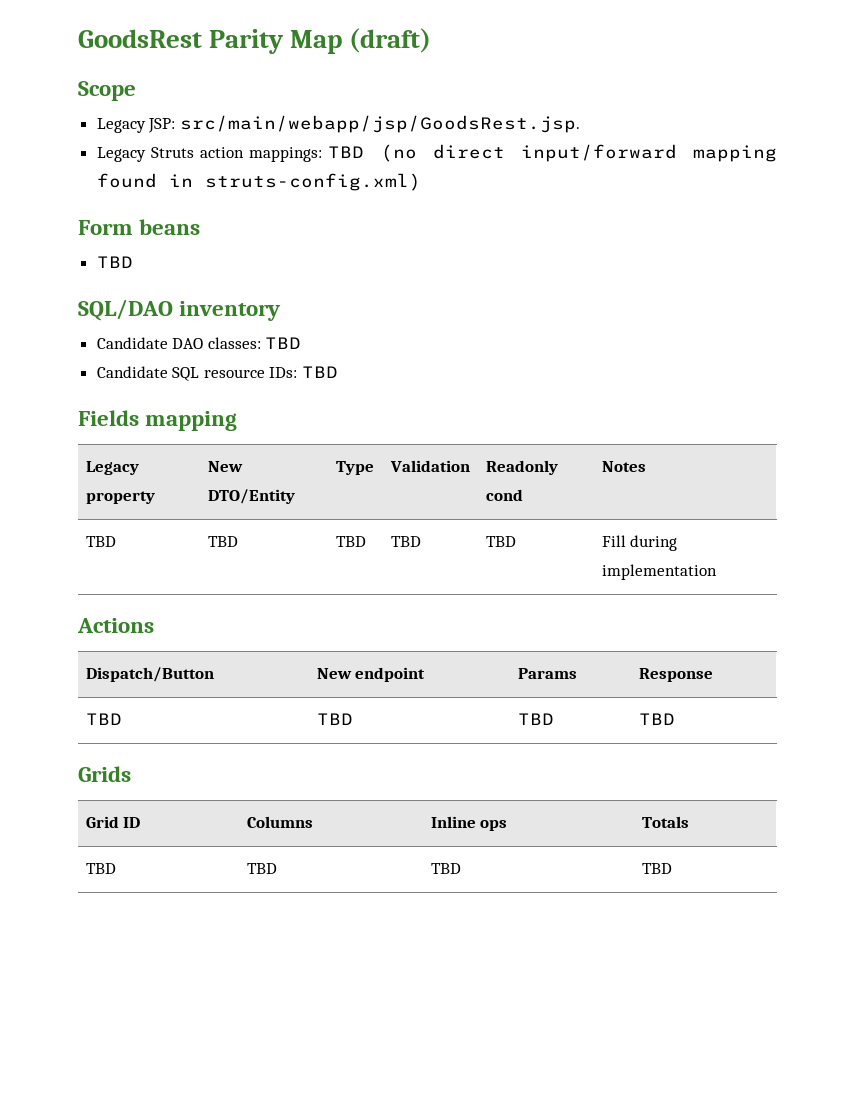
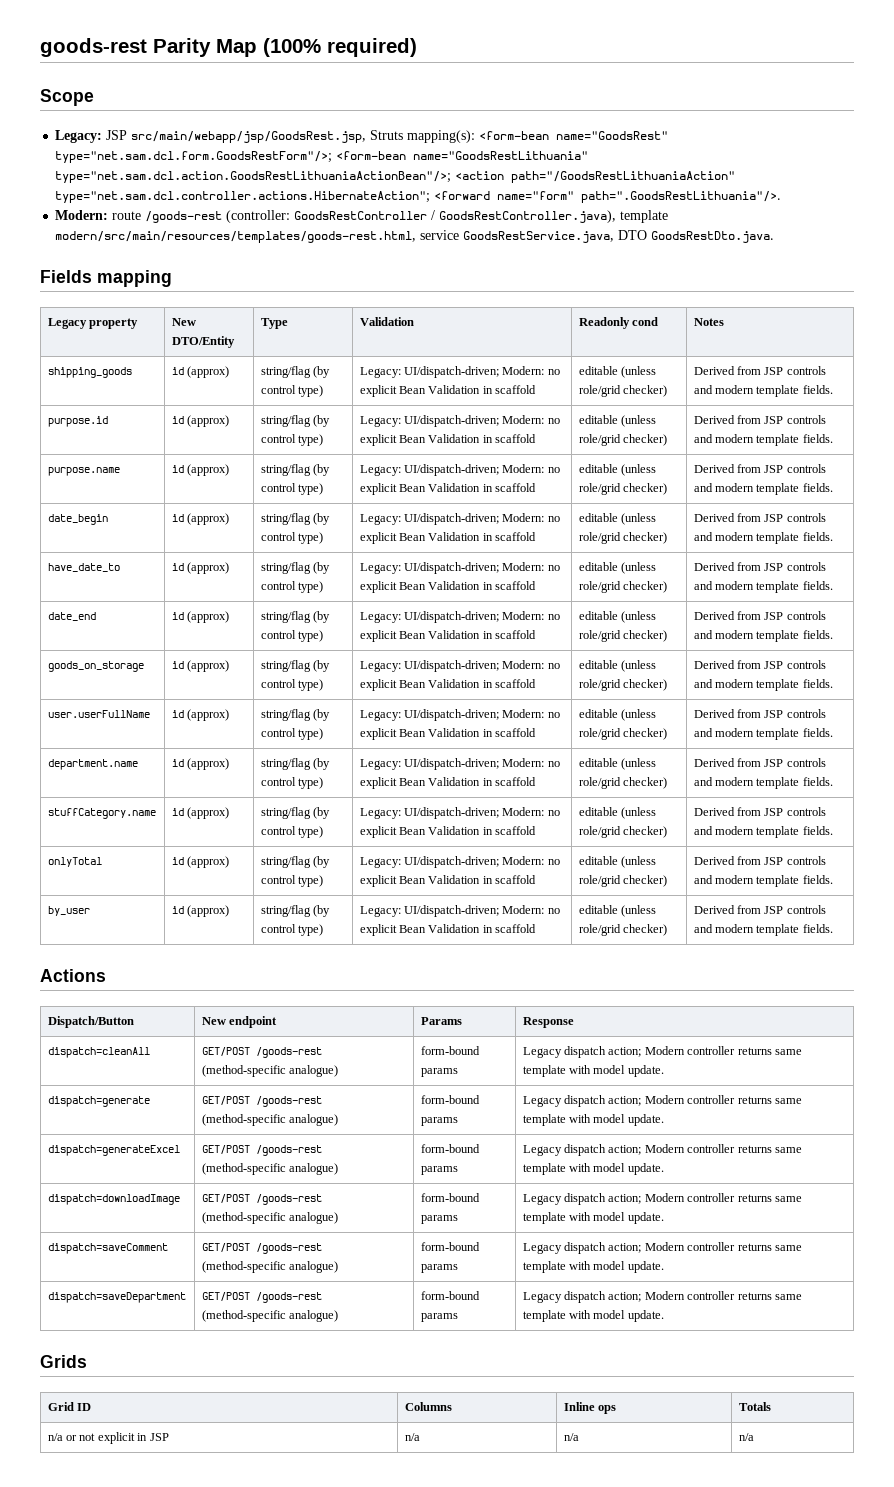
[78,29,202,48] GoodsRest -> [40,38,147,57] goods-rest
[349,28,432,53] (draft) -> [263,38,417,57] (100% required)
[96,115,580,133] [96,144,777,162] [96,173,421,191] [78,219,201,235] [96,256,133,268] [78,299,281,321] [96,337,302,349] [96,366,339,381] Legacy JSP: src/main/webapp/jsp/GoodsRest.jsp. // Legacy Struts action mappings: TBD (no direct input/forward mapping found in struts-config.xml) // Form beans // TBD // SQL/DAO inventory // Candidate DAO classes: TBD // Candidate SQL resource IDs: TBD -> [55,130,669,143] [55,151,589,163] [55,171,736,183] [55,191,782,203] [55,210,669,223] [55,230,775,243] Legacy: JSP src/main/webapp/jsp/GoodsRest.jsp, Struts mapping(s): <form-bean name="GoodsRest" type="net.sam.dcl.form.GoodsRestForm"/>; <form-bean name="GoodsRestLithuania" type="net.sam.dcl.action.GoodsRestLithuaniaActionBean"/>; <action path="/GoodsRestLithuaniaAction" type="net.sam.dcl.controller.actions.HibernateAction"; <forward name="form" path=".GoodsRestLithuania"/>. // Modern: route /goods-rest (controller: GoodsRestController / GoodsRestController.java), template modern/src/main/resources/templates/goods-rest.html, service GoodsRestService.java, DTO GoodsRestDto.java.
[85,536,116,547] [207,536,238,547] [335,536,366,547] [390,536,421,547] [485,536,516,547] [601,535,678,551] [601,564,717,580] TBD | TBD | TBD | TBD | TBD | Fill during implementation -> [47,367,132,378] [171,366,230,378] [260,366,331,378] [260,385,324,397] [359,366,560,378] [359,385,537,397] [578,366,657,378] [578,385,668,397] [693,366,826,375] [693,385,833,397] [47,416,108,427] [171,415,230,427] [260,415,331,427] [260,434,324,446] [359,415,560,427] [359,434,537,446] [578,415,657,427] [578,434,668,446] [693,415,826,424] [693,434,833,446] [47,467,120,476] [171,464,230,476] [260,464,331,476] [260,483,324,495] [359,464,560,476] [359,483,537,495] [578,464,657,476] [578,483,668,495] [693,464,826,473] [693,483,833,495] [47,514,108,525] [171,513,230,525] [260,513,331,525] [260,532,324,544] [359,513,560,525] [359,532,537,544] [578,513,657,525] [578,532,668,544] [693,513,826,522] [693,532,833,544] [47,563,120,572] [171,562,230,574] [260,562,331,574] [260,581,324,593] [359,562,560,574] [359,581,537,593] [578,562,657,574] [578,581,668,593] [693,562,826,571] [693,581,833,593] [47,612,96,621] [171,611,230,623] [260,611,331,623] [260,630,324,642] [359,611,560,623] [359,630,537,642] [578,611,657,623] [578,630,668,642] [693,611,826,620] [693,630,833,642] [47,661,144,672] [171,660,230,672] [260,660,331,672] [260,679,324,691] [359,660,560,672] [359,679,537,691] [578,660,657,672] [578,679,668,691] [693,660,826,669] [693,679,833,691] [47,710,150,718] [171,709,230,721] [260,709,331,721] [260,728,324,740] [359,709,560,721] [359,728,537,740] [578,709,657,721] [578,728,668,740] [693,709,826,718] [693,728,833,740] [47,759,138,770] [171,758,230,770] [260,758,331,770] [260,777,324,789] [359,758,560,770] [359,777,537,789] [578,758,657,770] [578,777,668,789] [693,758,826,767] [693,777,833,789] [47,808,156,819] [171,807,230,819] [260,807,331,819] [260,826,324,838] [359,807,560,819] [359,826,537,838] [578,807,657,819] [578,826,668,838] [693,807,826,816] [693,826,833,838] [47,857,102,867] [171,856,230,868] [260,856,331,868] [260,875,324,887] [359,856,560,868] [359,875,537,887] [578,856,657,868] [578,875,668,887] [693,856,826,865] [693,875,833,887] [47,906,90,916] [171,905,230,917] [260,905,331,917] [260,924,324,936] [359,905,560,917] [359,924,537,936] [578,905,657,917] [578,924,668,936] [693,905,826,914] [693,924,833,936] shipping_goods | id (approx) | string/flag (by control type) | Legacy: UI/dispatch-driven; Modern: no explicit Bean Validation in scaffold | editable (unless role/grid checker) | Derived from JSP controls and modern template fields. // purpose.id | id (approx) | string/flag (by control type) | Legacy: UI/dispatch-driven; Modern: no explicit Bean Validation in scaffold | editable (unless role/grid checker) | Derived from JSP controls and modern template fields. // purpose.name | id (approx) | string/flag (by control type) | Legacy: UI/dispatch-driven; Modern: no explicit Bean Validation in scaffold | editable (unless role/grid checker) | Derived from JSP controls and modern template fields. // date_begin | id (approx) | string/flag (by control type) | Legacy: UI/dispatch-driven; Modern: no explicit Bean Validation in scaffold | editable (unless role/grid checker) | Derived from JSP controls and modern template fields. // have_date_to | id (approx) | string/flag (by control type) | Legacy: UI/dispatch-driven; Modern: no explicit Bean Validation in scaffold | editable (unless role/grid checker) | Derived from JSP controls and modern template fields. // date_end | id (approx) | string/flag (by control type) | Legacy: UI/dispatch-driven; Modern: no explicit Bean Validation in scaffold | editable (unless role/grid checker) | Derived from JSP controls and modern template fields. // goods_on_storage | id (approx) | string/flag (by control type) | Legacy: UI/dispatch-driven; Modern: no explicit Bean Validation in scaffold | editable (unless role/grid checker) | Derived from JSP controls and modern template fields. // user.userFullName | id (approx) | string/flag (by control type) | Legacy: UI/dispatch-driven; Modern: no explicit Bean Validation in scaffold | editable (unless role/grid checker) | Derived from JSP controls and modern template fields. // department.name | id (approx) | string/flag (by control type) | Legacy: UI/dispatch-driven; Modern: no explicit Bean Validation in scaffold | editable (unless role/grid checker) | Derived from JSP controls and modern template fields. // stuffCategory.name | id (approx) | string/flag (by control type) | Legacy: UI/dispatch-driven; Modern: no explicit Bean Validation in scaffold | editable (unless role/grid checker) | Derived from JSP controls and modern template fields. // onlyTotal | id (approx) | string/flag (by control type) | Legacy: UI/dispatch-driven; Modern: no explicit Bean Validation in scaffold | editable (unless role/grid checker) | Derived from JSP controls and modern template fields. // by_user | id (approx) | string/flag (by control type) | Legacy: UI/dispatch-driven; Modern: no explicit Bean Validation in scaffold | editable (unless role/grid checker) | Derived from JSP controls and modern template fields.
[85,713,122,725] [316,713,353,725] [517,713,554,725] [638,713,675,725] TBD | TBD | TBD | TBD -> [47,1047,150,1058] [201,1047,322,1058] [201,1065,339,1077] [420,1046,480,1055] [420,1068,458,1077] [522,1046,802,1058] [522,1065,664,1077] [47,1096,150,1107] [201,1096,322,1107] [201,1114,339,1126] [420,1095,480,1104] [420,1117,458,1126] [522,1095,802,1107] [522,1114,664,1126] [47,1145,180,1156] [201,1145,322,1156] [201,1163,339,1175] [420,1144,480,1153] [420,1166,458,1175] [522,1144,802,1156] [522,1163,664,1175] [47,1194,180,1205] [201,1194,322,1205] [201,1212,339,1224] [420,1193,480,1202] [420,1215,458,1224] [522,1193,802,1205] [522,1212,664,1224] [47,1243,168,1254] [201,1243,322,1254] [201,1261,339,1273] [420,1242,480,1251] [420,1264,458,1273] [522,1242,802,1254] [522,1261,664,1273] [47,1292,186,1303] [201,1292,322,1303] [201,1310,339,1322] [420,1291,480,1300] [420,1313,458,1322] [522,1291,802,1303] [522,1310,664,1322] dispatch=cleanAll | GET/POST /goods-rest (method-specific analogue) | form-bound params | Legacy dispatch action; Modern controller returns same template with model update. // dispatch=generate | GET/POST /goods-rest (method-specific analogue) | form-bound params | Legacy dispatch action; Modern controller returns same template with model update. // dispatch=generateExcel | GET/POST /goods-rest (method-specific analogue) | form-bound params | Legacy dispatch action; Modern controller returns same template with model update. // dispatch=downloadImage | GET/POST /goods-rest (method-specific analogue) | form-bound params | Legacy dispatch action; Modern controller returns same template with model update. // dispatch=saveComment | GET/POST /goods-rest (method-specific analogue) | form-bound params | Legacy dispatch action; Modern controller returns same template with model update. // dispatch=saveDepartment | GET/POST /goods-rest (method-specific analogue) | form-bound params | Legacy dispatch action; Modern controller returns same template with model update.
[85,863,116,874] [246,863,277,874] [430,863,461,874] [641,863,672,874] TBD | TBD | TBD | TBD -> [47,1432,169,1444] [404,1433,420,1441] [563,1433,579,1441] [738,1433,754,1441] n/a or not explicit in JSP | n/a | n/a | n/a

